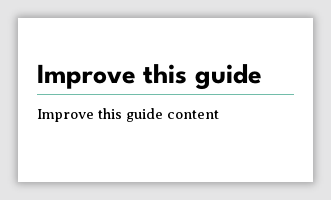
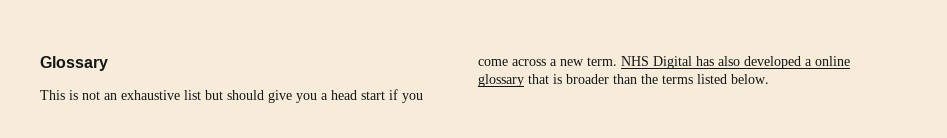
[37,64,262,90] [37,108,219,122] Improve this guide // Improve this guide content -> [40,56,108,71] [40,89,423,103] [478,56,850,69] [478,74,769,87] Glossary // This is not an exhaustive list but should give you a head start if you come across a new term. NHS Digital has also developed a online glossary that is broader than the terms listed below.

